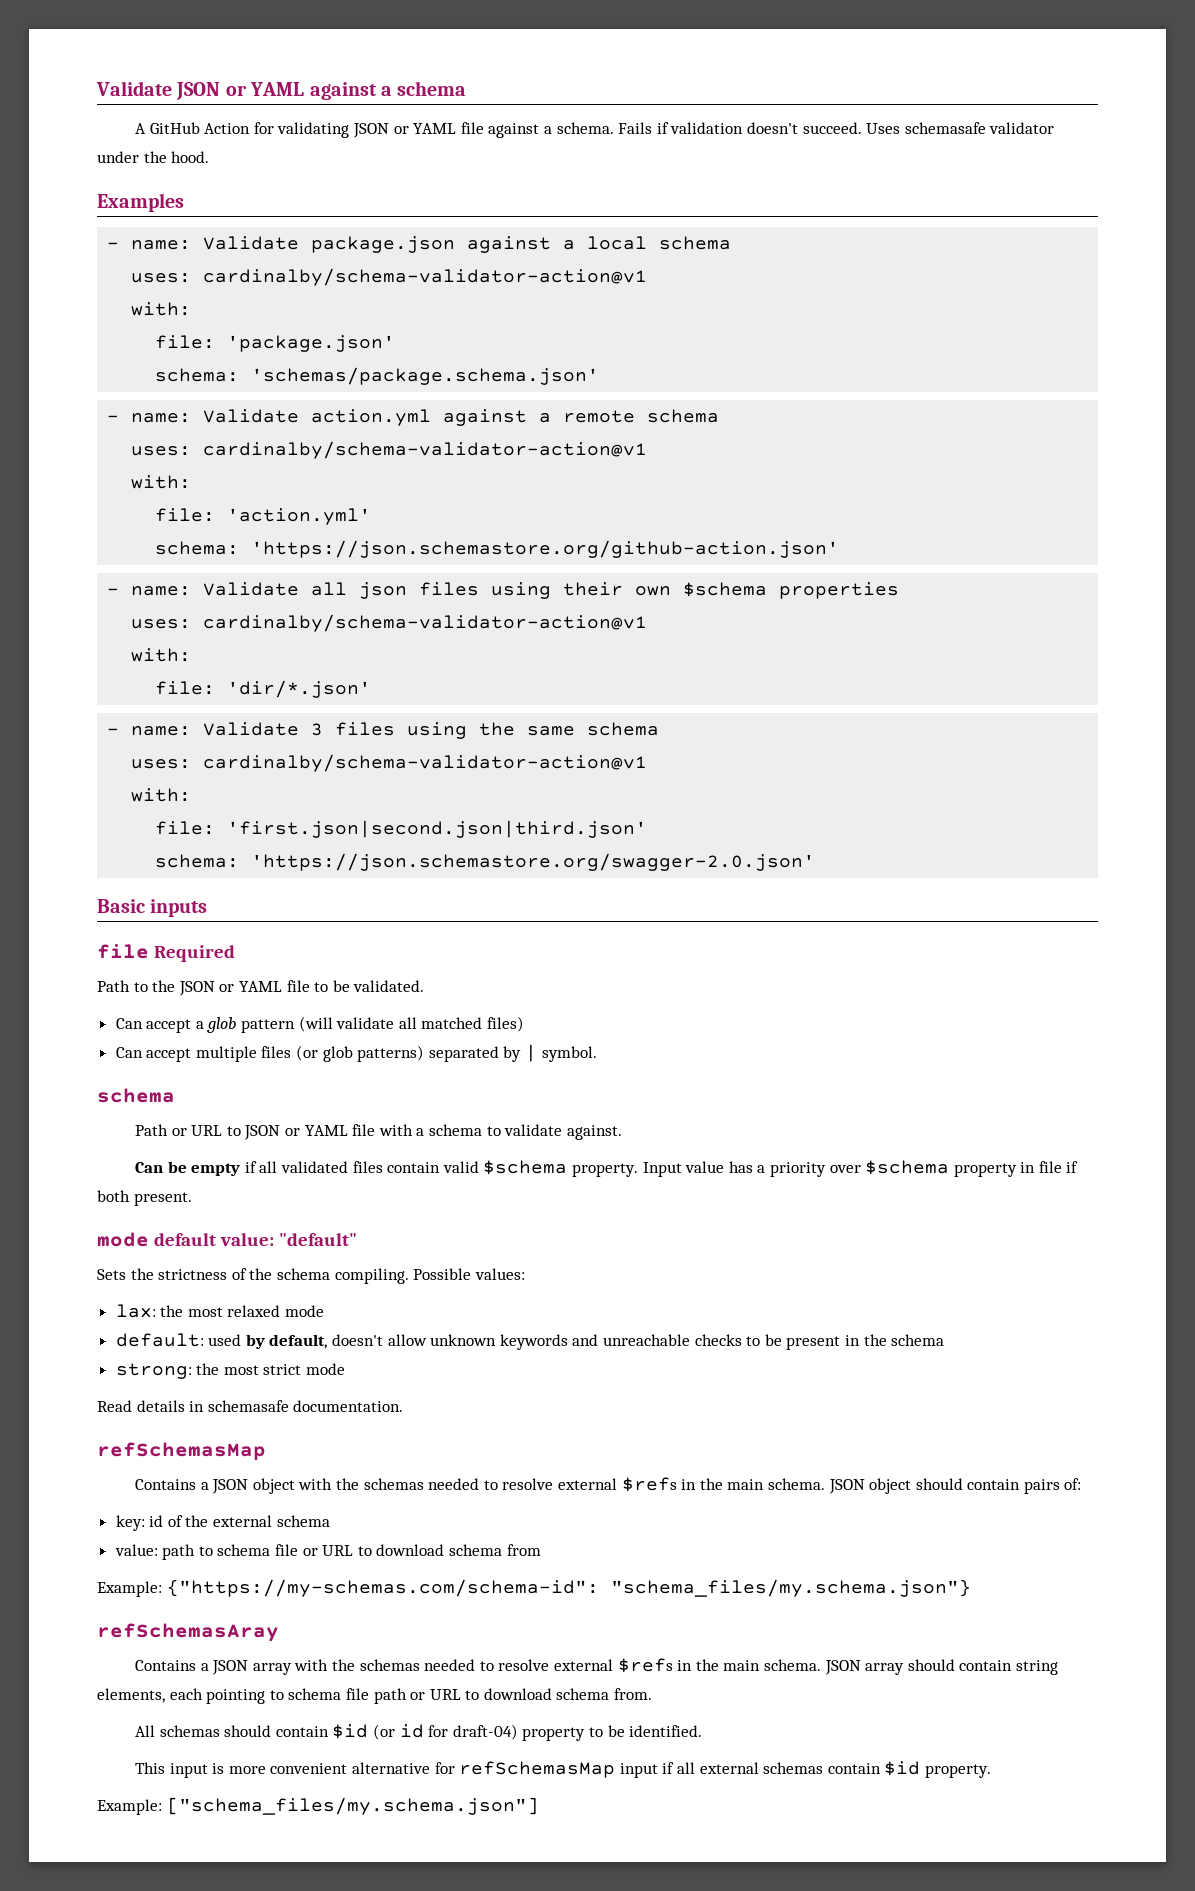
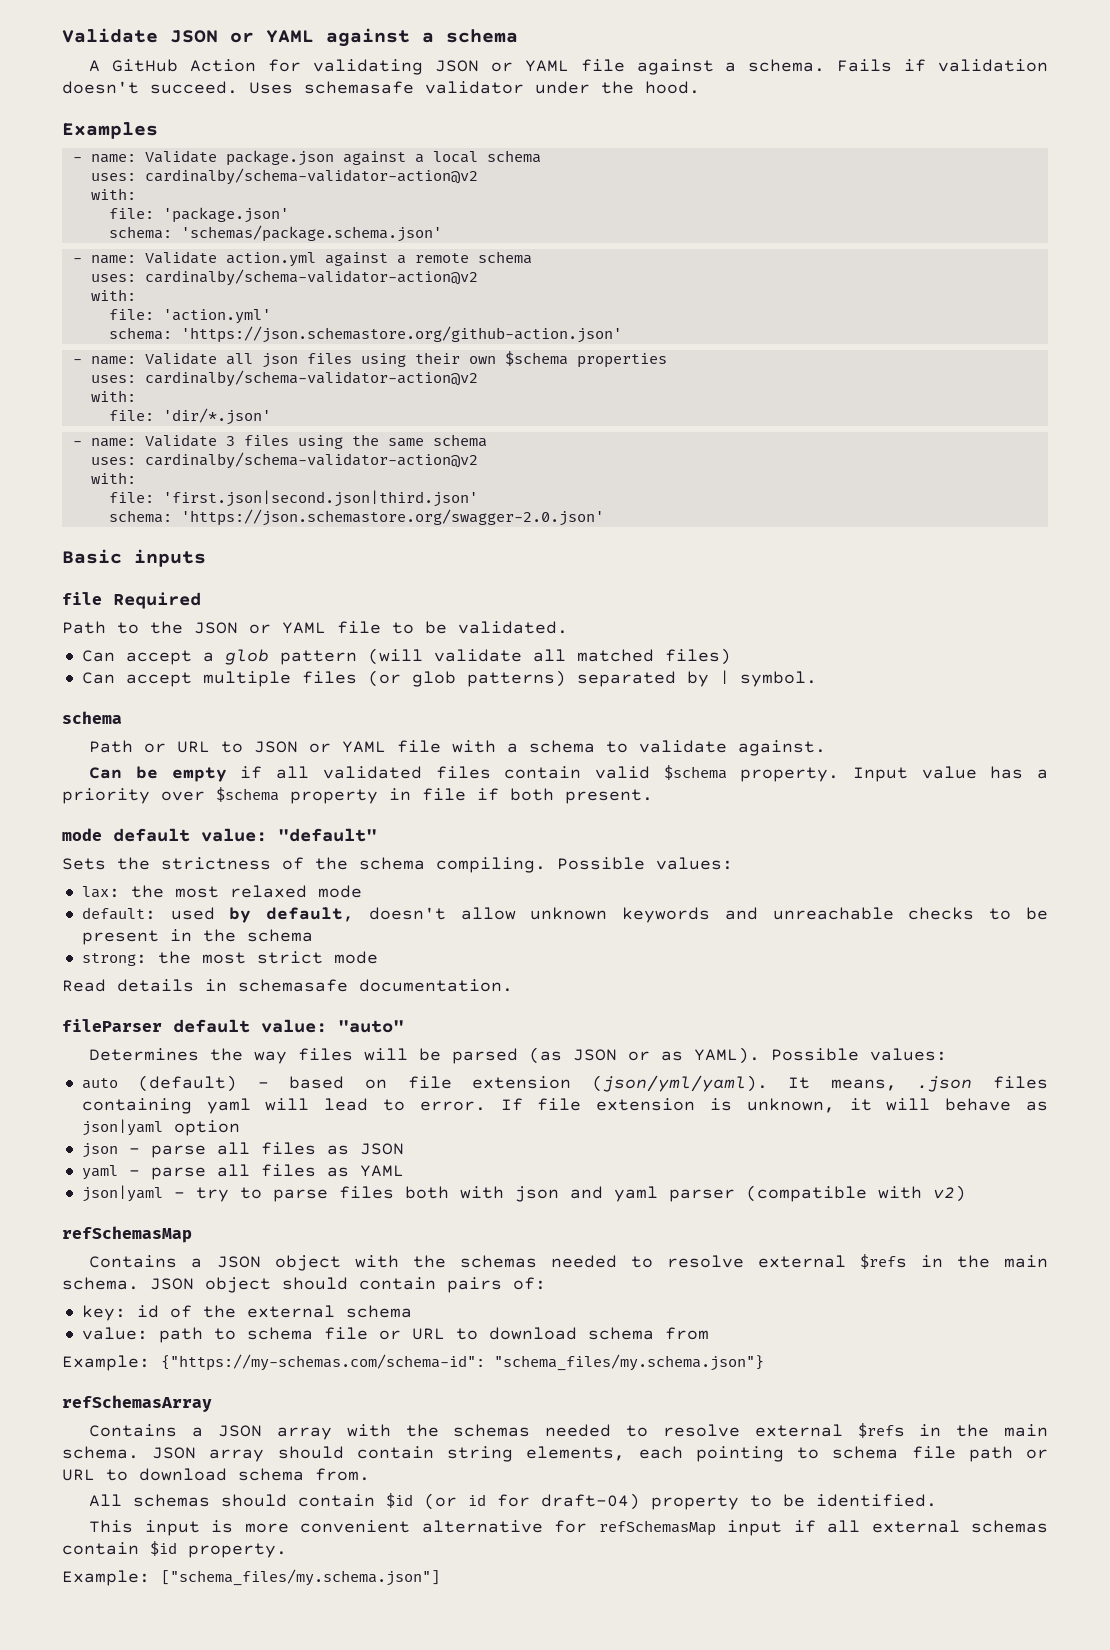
[203,268,648,286] cardinalby/schema-validator-action@v1 -> [144,168,478,185] cardinalby/schema-validator-action@v2
[203,441,648,459] cardinalby/schema-validator-action@v1 -> [144,269,478,286] cardinalby/schema-validator-action@v2
[203,614,648,632] cardinalby/schema-validator-action@v1 -> [144,370,478,387] cardinalby/schema-validator-action@v2
[203,754,648,772] cardinalby/schema-validator-action@v1 -> [144,452,478,469] cardinalby/schema-validator-action@v2
(404, 1406) none -> [62,1019,404,1033] [89,1047,948,1064] [81,1075,1049,1092] [81,1098,1048,1114] [81,1119,240,1136] [81,1142,404,1158] [81,1164,404,1180] [81,1185,966,1202] // fileParser default value: "auto" // Determines the way files will be parsed (as JSON or as YAML). Possible values: // auto (default) - based on file extension (json/yml/yaml). It means, .json files containing yaml will lead to error. If file extension is unknown, it will behave as json|yaml option // json - parse all files as JSON // yaml - parse all files as YAML // json|yaml - try to parse files both with json and yaml parser (compatible with v2)
[97,1623,279,1642] refSchemasAray -> [62,1395,212,1412] refSchemasArray

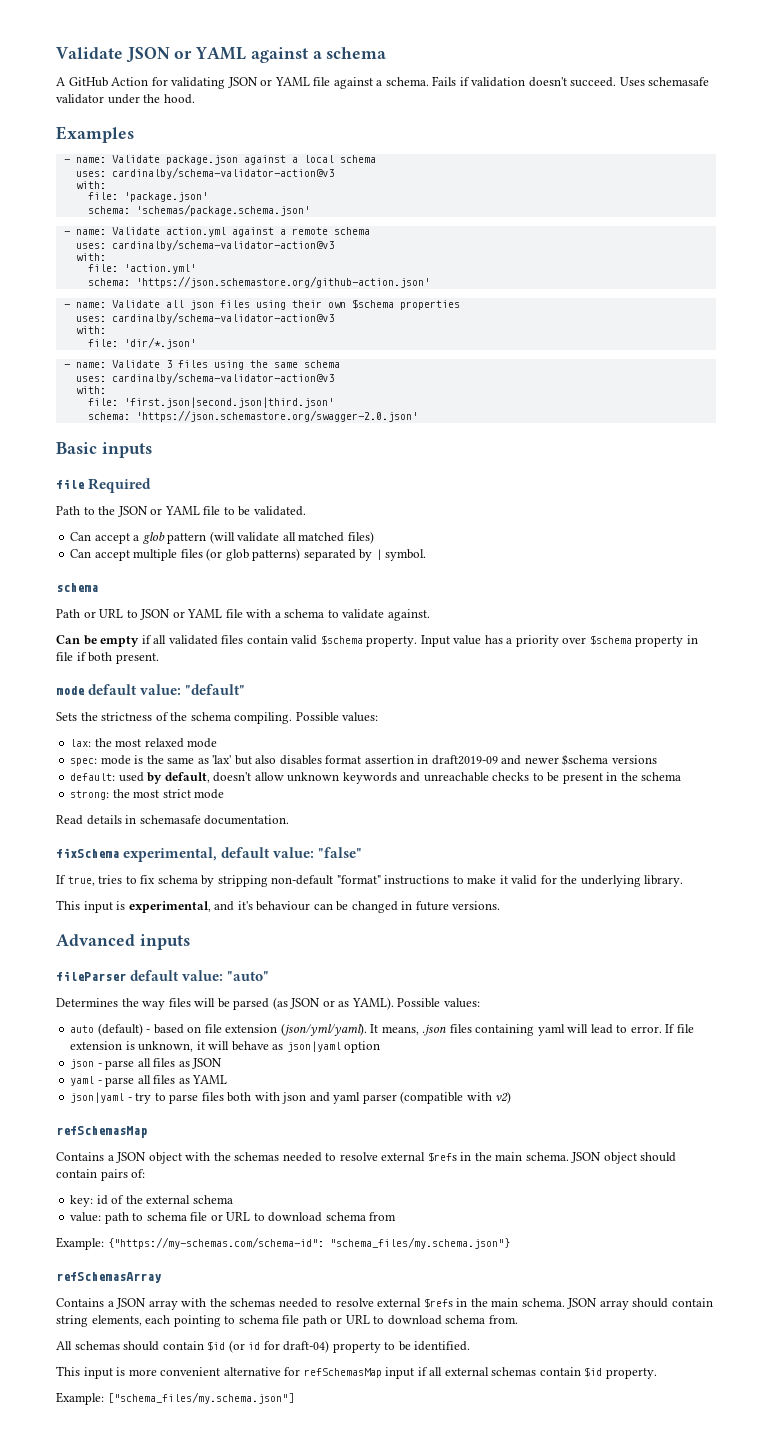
[144,168,478,185] cardinalby/schema-validator-action@v2 -> [111,167,334,179] cardinalby/schema-validator-action@v3
[144,269,478,286] cardinalby/schema-validator-action@v2 -> [111,239,334,251] cardinalby/schema-validator-action@v3
[144,370,478,387] cardinalby/schema-validator-action@v2 -> [111,312,334,324] cardinalby/schema-validator-action@v3
[144,452,478,469] cardinalby/schema-validator-action@v2 -> [111,372,334,384] cardinalby/schema-validator-action@v3
(362, 891) none -> [70,754,657,766] // spec: mode is the same as 'lax' but also disables format assertion in draft2019-09 and newer $schema versions
(513, 985) none -> [56,847,363,862] [56,875,684,887] [56,900,501,913] [56,934,190,950] // fixSchema experimental, default value: "false" // If true, tries to fix schema by stripping non-default "format" instructions to make it valid for the underlying library. // This input is experimental, and it's behaviour can be changed in future versions. // Advanced inputs

